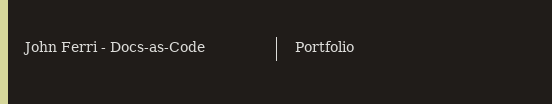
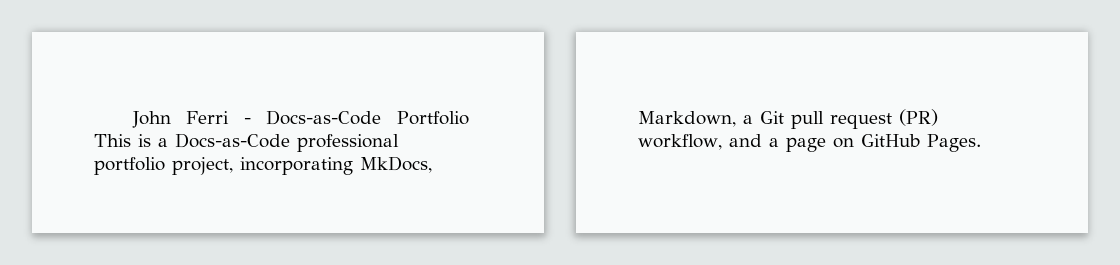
(354, 46) none -> [94,133,399,152] [94,156,432,175] [638,109,938,129] [638,134,981,152] This is a Docs-as-Code professional portfolio project, incorporating MkDocs, Markdown, a Git pull request (PR) workflow, and a page on GitHub Pages.

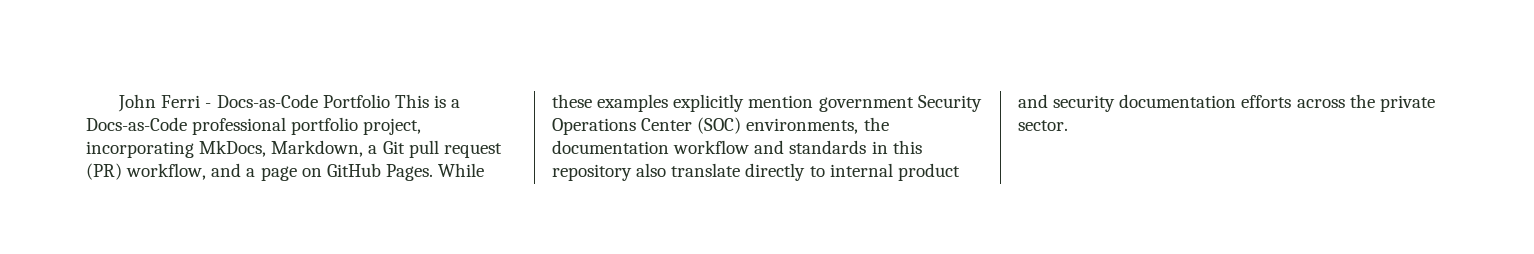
(981, 143) none -> [438,163,485,177] [552,94,982,112] [552,117,889,135] [552,140,922,154] [552,163,960,181] [1018,94,1435,112] [1018,120,1068,131] While these examples explicitly mention government Security Operations Center (SOC) environments, the documentation workflow and standards in this repository also translate directly to internal product and security documentation efforts across the private sector.

